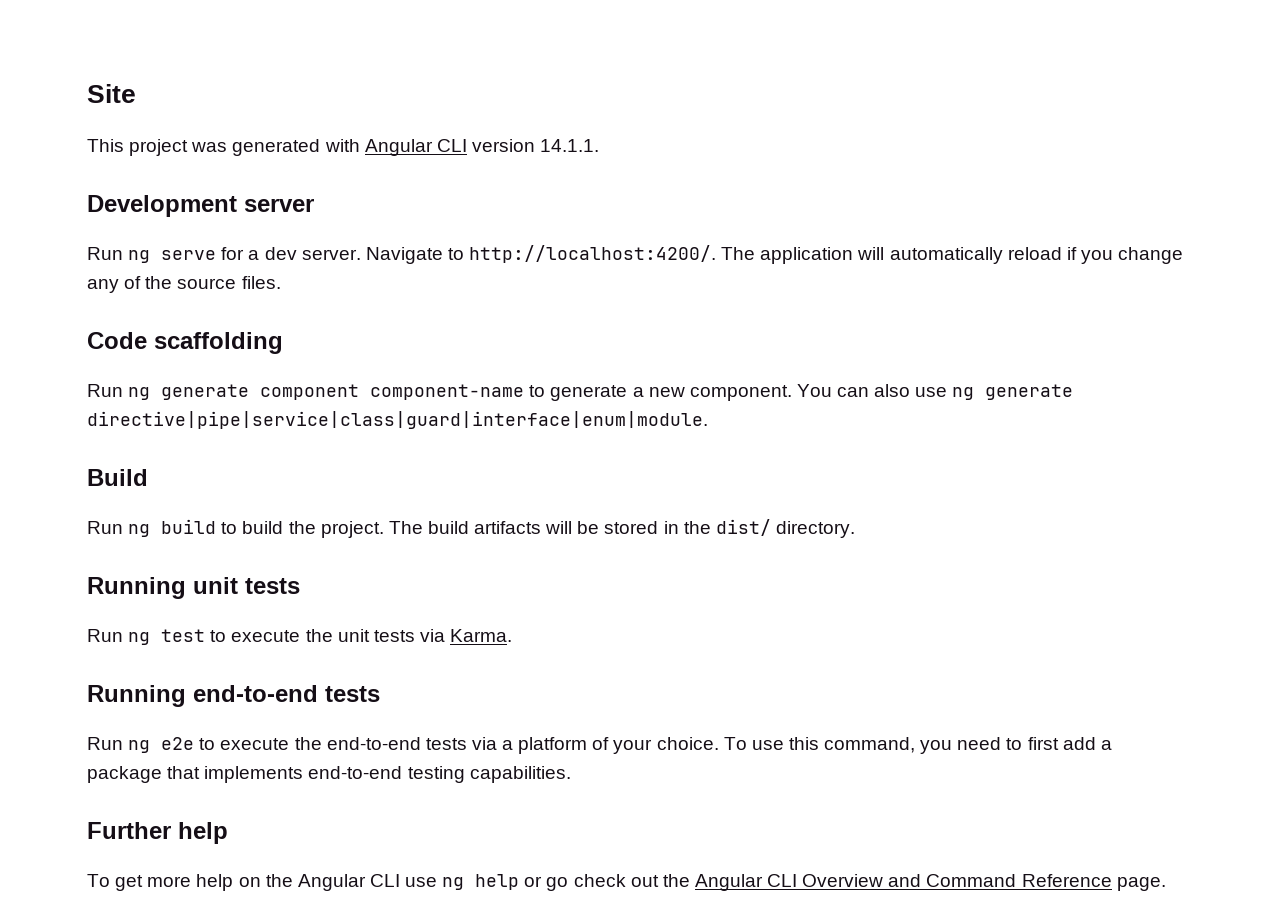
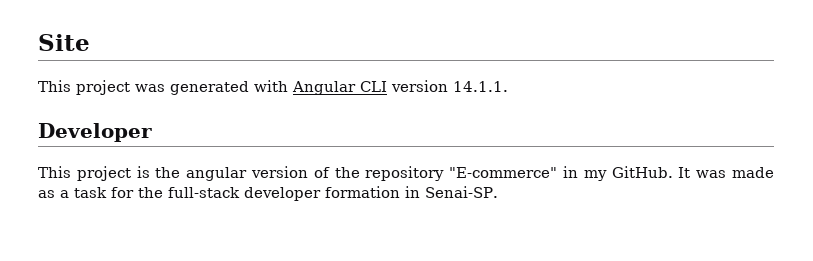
[87,195,314,217] [87,245,1184,264] [87,276,281,293] [87,332,283,354] [87,384,1074,401] [87,411,708,429] [87,469,148,486] [87,519,855,538] [87,577,300,599] [87,629,513,645] [87,685,380,707] [87,737,1112,754] [87,766,571,783] [87,822,228,844] [87,874,1166,891] Development server // Run ng serve for a dev server. Navigate to http://localhost:4200/. The application will automatically reload if you change any of the source files. // Code scaffolding // Run ng generate component component-name to generate a new component. You can also use ng generate directive|pipe|service|class|guard|interface|enum|module. // Build // Run ng build to build the project. The build artifacts will be stored in the dist/ directory. // Running unit tests // Run ng test to execute the unit tests via Karma. // Running end-to-end tests // Run ng e2e to execute the end-to-end tests via a platform of your choice. To use this command, you need to first add a package that implements end-to-end testing capabilities. // Further help // To get more help on the Angular CLI use ng help or go check out the Angular CLI Overview and Command Reference page. -> [38,123,152,142] [38,166,774,181] [38,186,498,201] Developer // This project is the angular version of the repository "E-commerce" in my GitHub. It was made as a task for the full-stack developer formation in Senai-SP.

